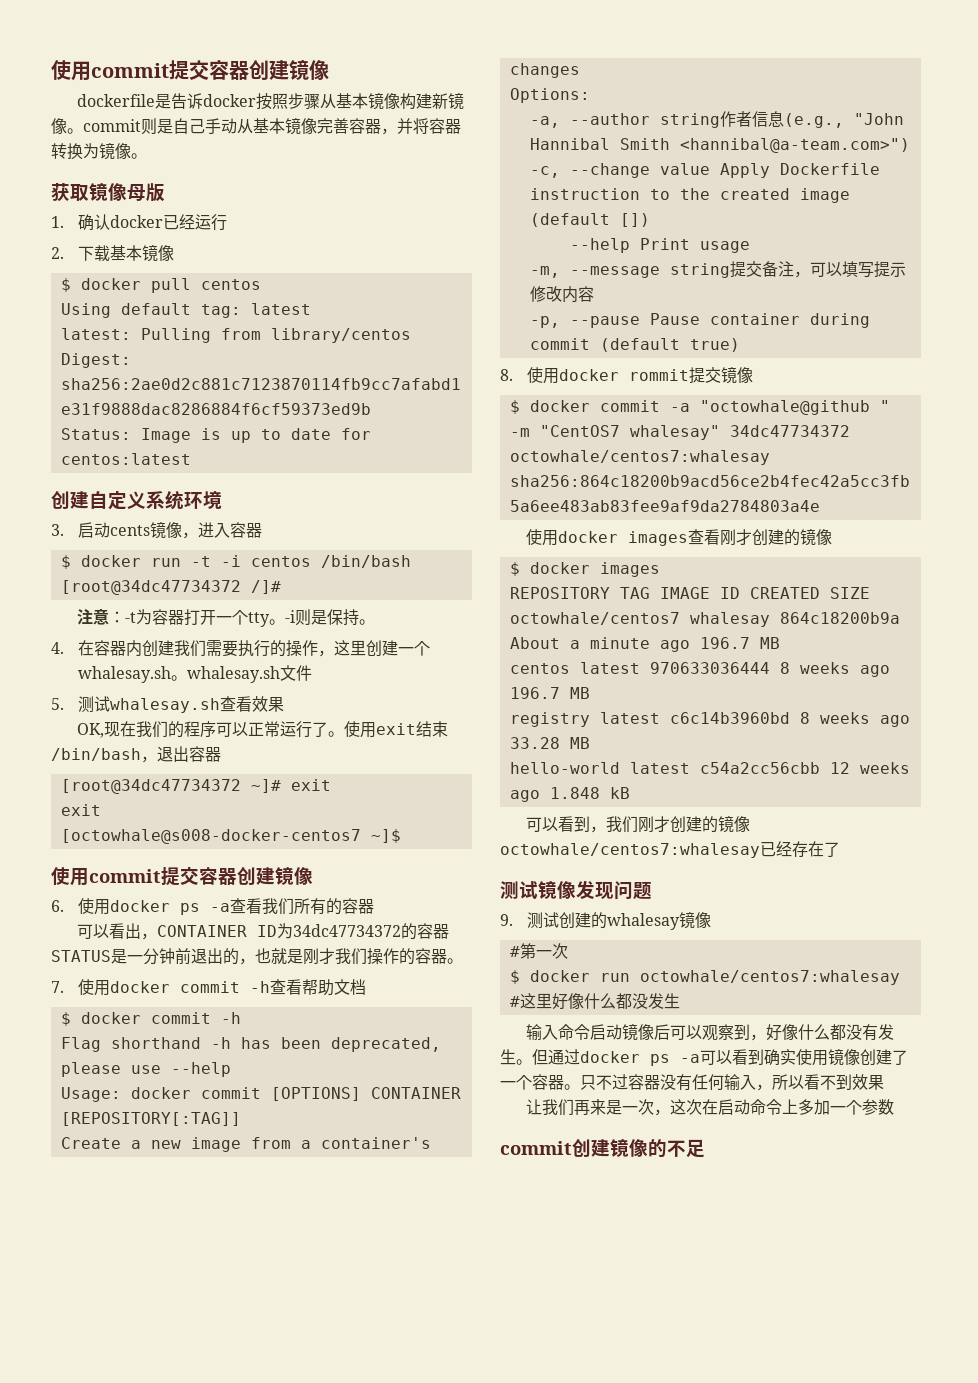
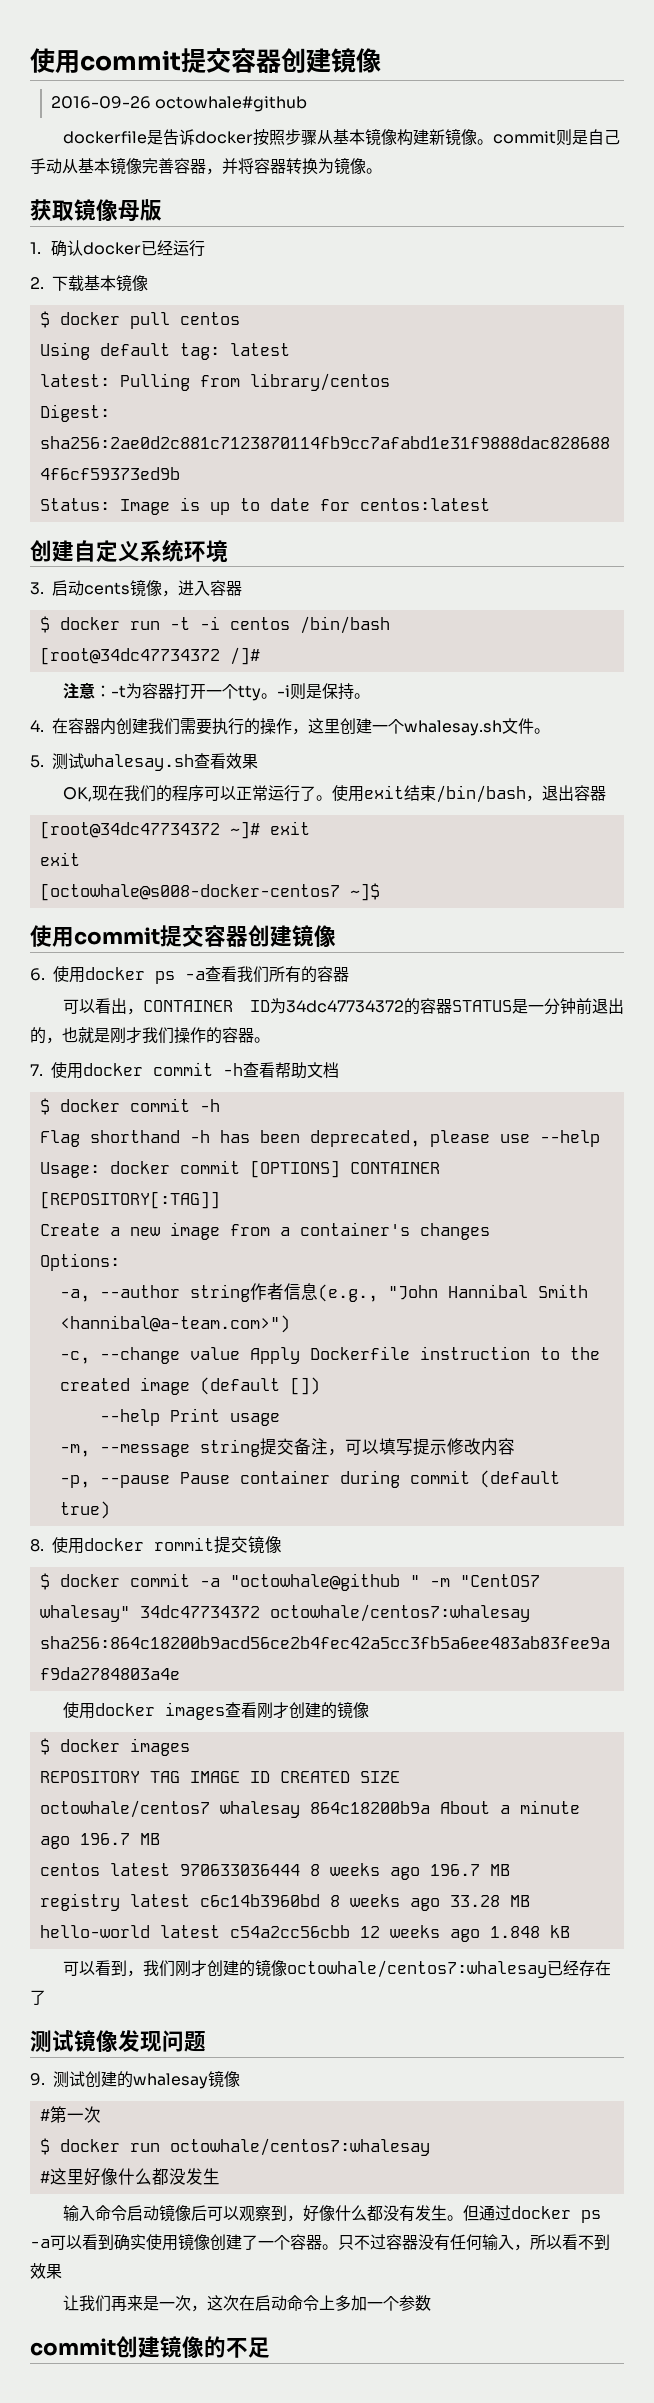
[51,59,329,81] 使用commit提交容器创建镜像 -> [30,48,381,74] [51,96,308,112] 使用commit提交容器创建镜像 // 2016-09-26 octowhale#github
[171,666,281,683] 。whalesay.sh -> (502, 728) none
(313, 673) none -> [534,728,550,734] 。

